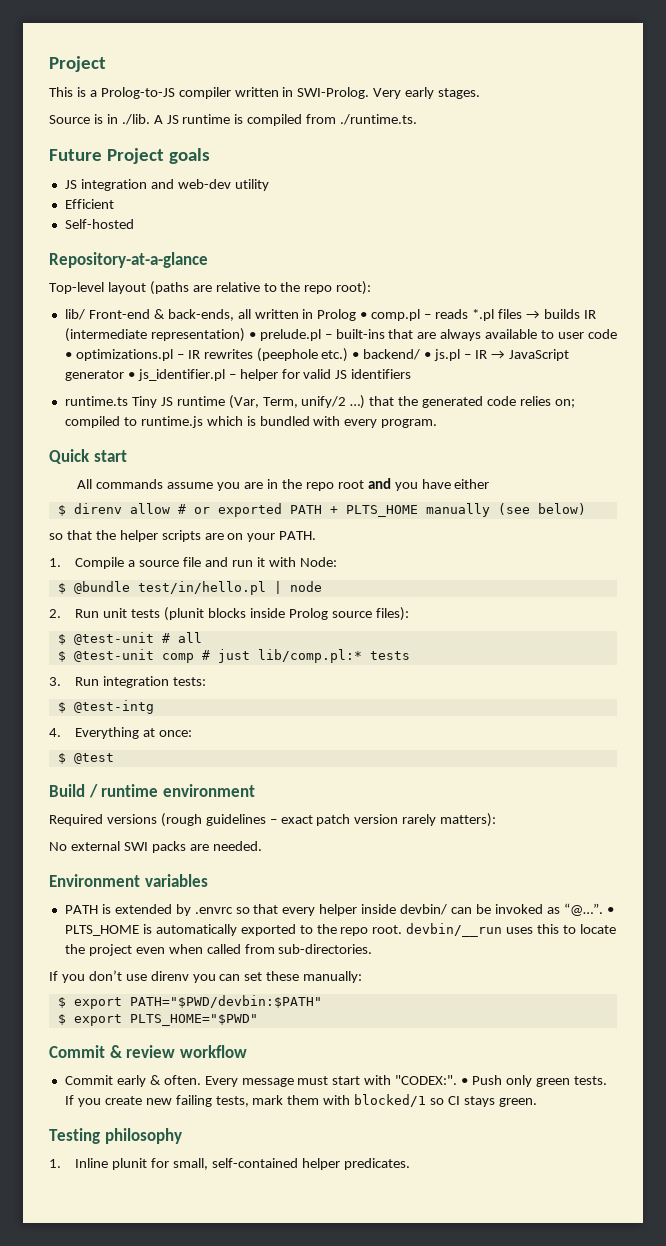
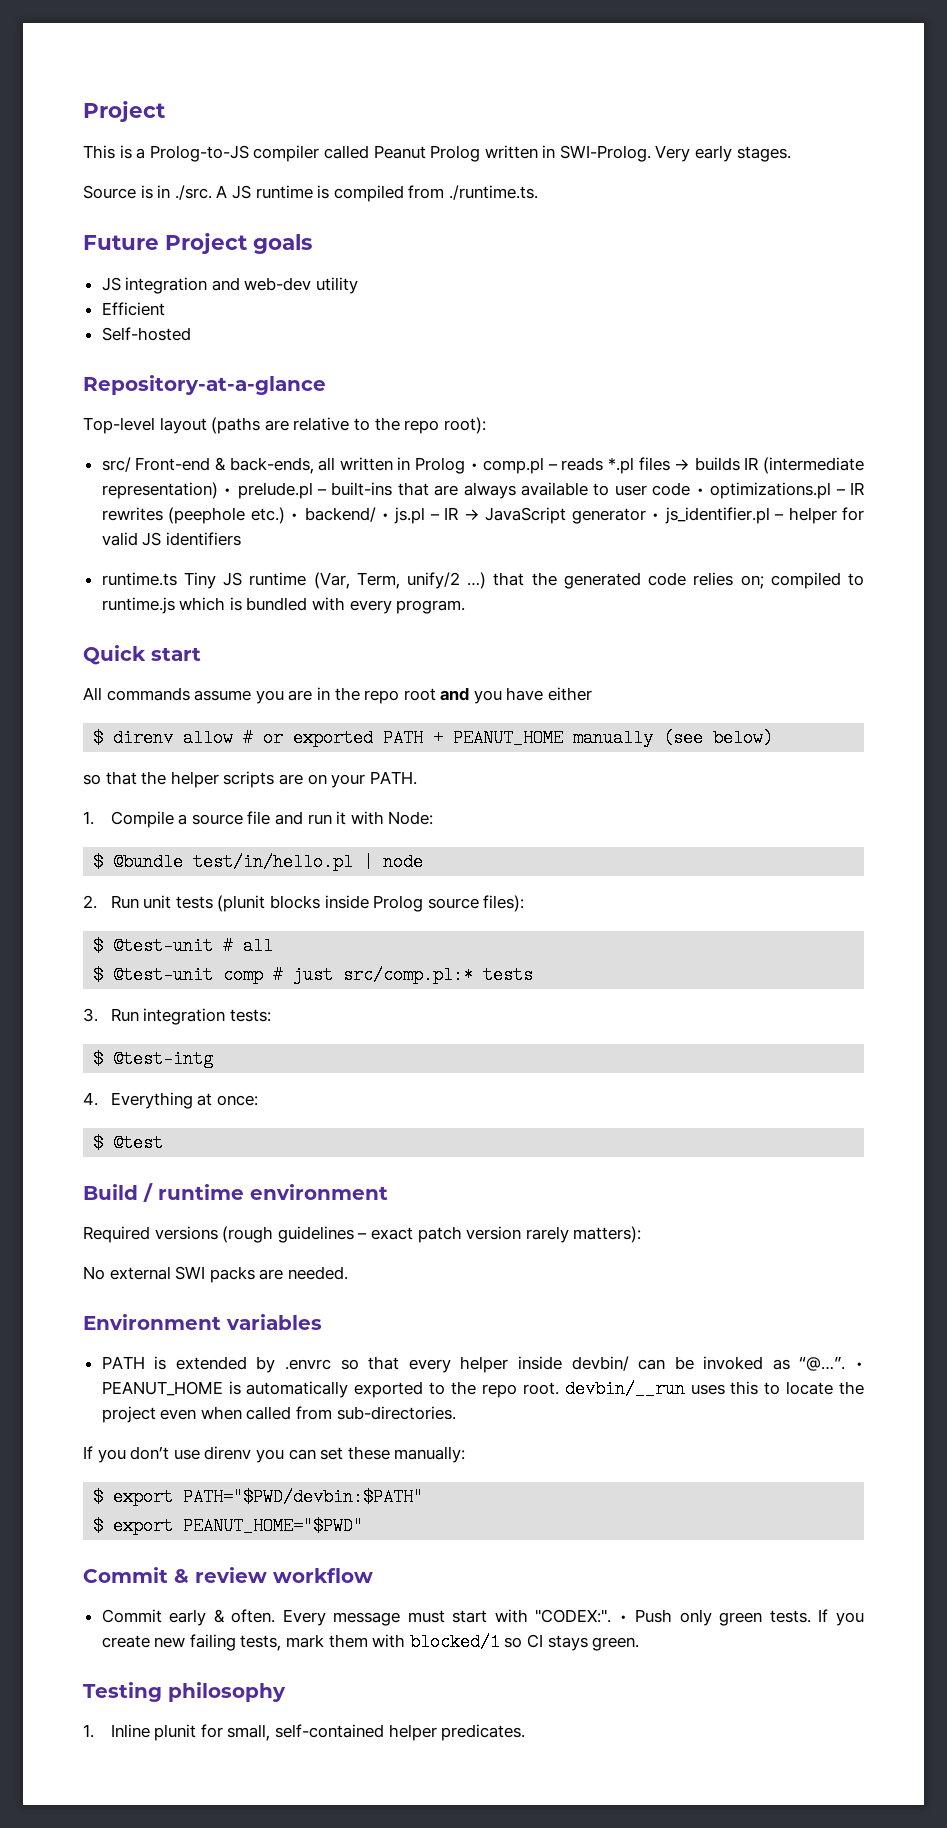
(231, 93) none -> [323,145,481,162] called Peanut Prolog
[121,114,150,125] ./lib. -> [174,185,212,200] ./src.
[64,309,85,320] lib/ -> [101,457,131,472] src/
[345,505,418,517] PLTS_HOME -> [453,729,564,747] PEANUT_HOME
[257,649,362,663] lib/comp.pl:* -> [343,966,474,984] src/comp.pl:*
[64,925,139,936] PLTS_HOME -> [101,1381,223,1396] PEANUT_HOME
[129,1014,258,1026] PLTS_HOME="$PWD" -> [183,1517,364,1535] PEANUT_HOME="$PWD"

